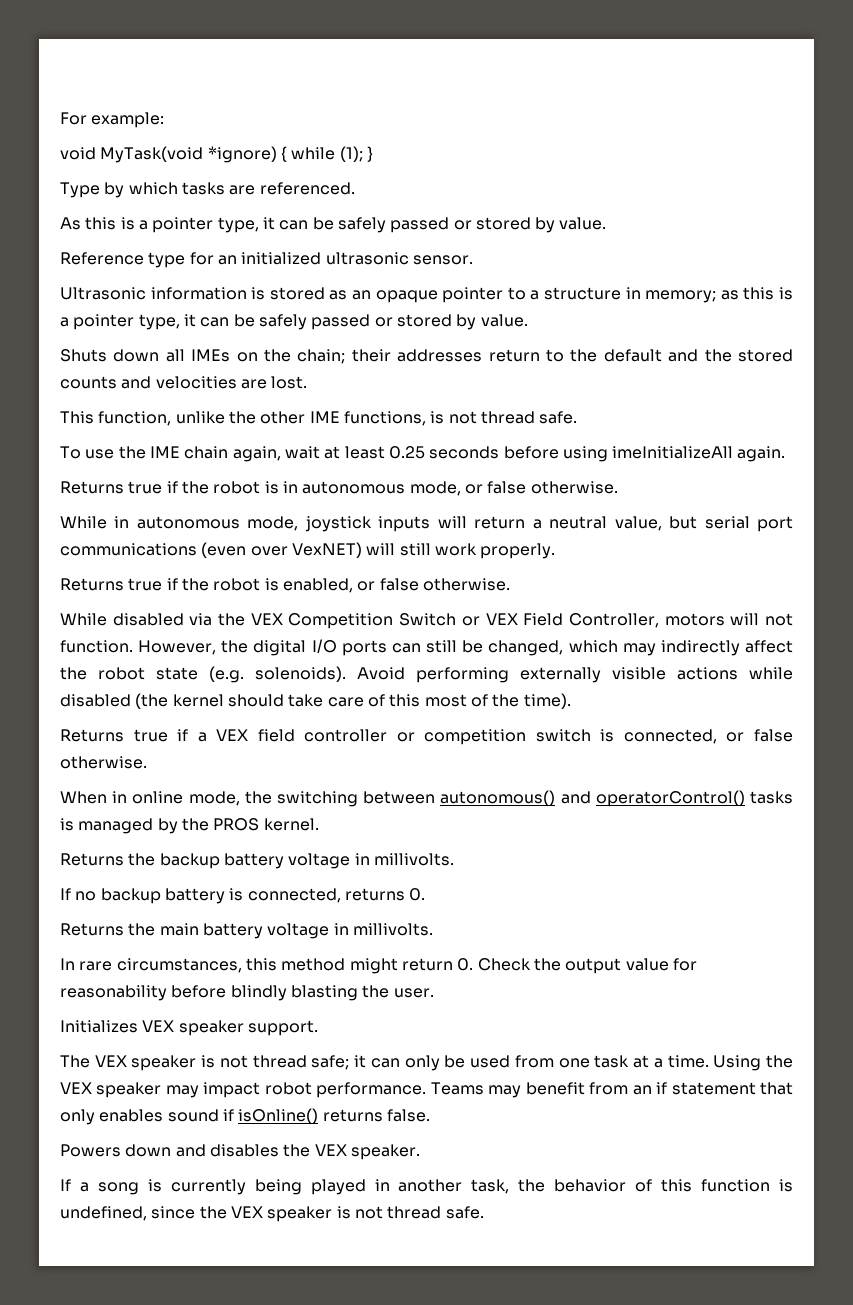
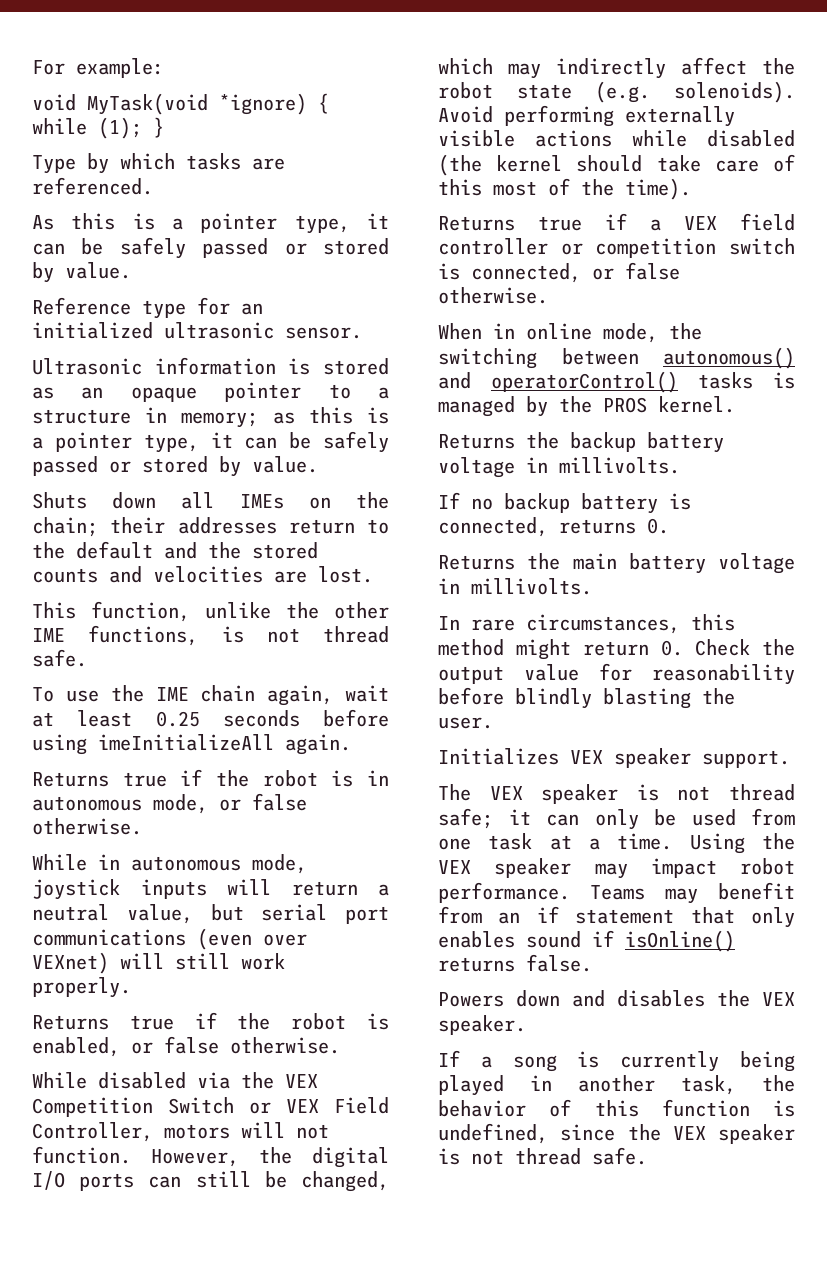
[291,542,362,558] VexNET) -> [32,952,109,974] VEXnet)

